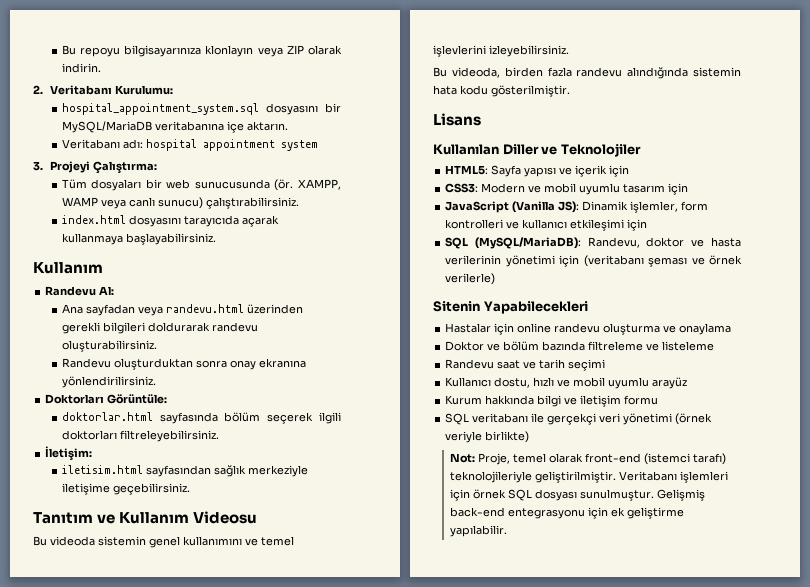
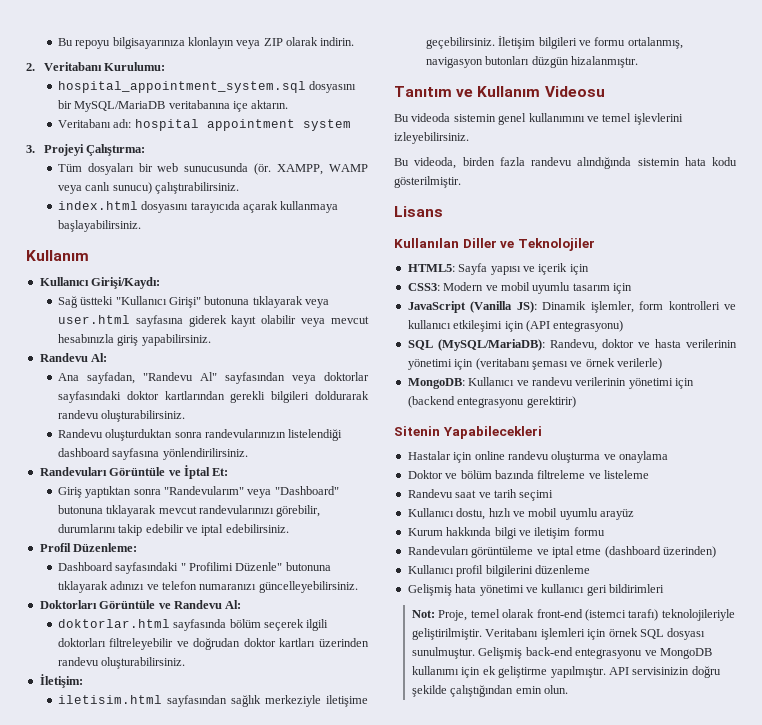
[45,286,115,296] [61,304,303,316] Randevu Al: // Ana sayfadan veya randevu.html üzerinden -> [39,277,161,289] [57,296,330,308] [57,315,369,327] [57,334,211,346] [39,353,108,362] [57,372,369,384] [57,391,225,403] Kullanıcı Girişi/Kaydı: // Sağ üstteki "Kullanıcı Girişi" butonuna tıklayarak veya user.html sayfasına giderek kayıt olabilir veya mevcut hesabınızla giriş yapabilirsiniz. // Randevu Al: // Ana sayfadan, "Randevu Al" sayfasından veya doktorlar sayfasındaki doktor kartlarından
[229,358,306,370] [61,376,156,388] [45,394,168,404] onay ekranına yönlendirilirsiniz. // Doktorları Görüntüle: -> [204,429,343,441] [57,448,248,460] [39,465,229,479] [57,486,339,498] [57,505,321,517] [57,524,289,536] [39,543,138,552] [57,562,331,574] [57,581,358,593] [39,600,242,609] randevularınızın listelendiği dashboard sayfasına yönlendirilirsiniz. // Randevuları Görüntüle ve İptal Et: // Giriş yaptıktan sonra "Randevularım" veya "Dashboard" butonuna tıklayarak mevcut randevularınızı görebilir, durumlarını takip edebilir ve iptal edebilirsiniz. // Profil Düzenleme: // Dashboard sayfasındaki " Profilimi Düzenle" butonuna tıklayarak adınızı ve telefon numaranızı güncelleyebilirsiniz. // Doktorları Görüntüle ve Randevu Al:
[119,430,219,442] filtreleyebilirsiniz. -> [109,638,369,650] [57,657,186,669] filtreleyebilir ve doğrudan doktor kartları üzerinden randevu oluşturabilirsiniz.
(190, 489) none -> [498,36,683,49] [425,56,638,68] İletişim bilgileri ve formu ortalanmış, navigasyon butonları düzgün hizalanmıştır.
(648, 225) none -> [525,320,624,332] (API entegrasyonu)
(496, 279) none -> [407,377,694,389] [407,396,576,408] // MongoDB: Kullanıcı ve randevu verilerinin yönetimi için (backend entegrasyonu gerektirir)
[445,413,713,425] [445,431,530,443] SQL veritabanı ile gerçekçi veri yönetimi (örnek veriyle birlikte) -> [407,546,716,558] [407,565,590,577] [407,584,664,596] Randevuları görüntüleme ve iptal etme (dashboard üzerinden) // Kullanıcı profil bilgilerini düzenleme // Gelişmiş hata yönetimi ve kullanıcı geri bildirimleri
[587,507,684,519] [449,525,507,537] için ek geliştirme yapılabilir. -> [644,648,712,659] [412,666,721,678] [412,685,569,697] ve MongoDB kullanımı için ek geliştirme yapılmıştır. API servisinizin doğru şekilde çalıştığından emin olun.

